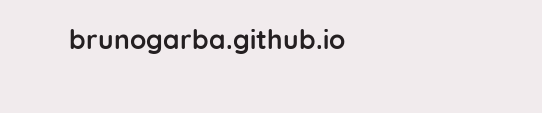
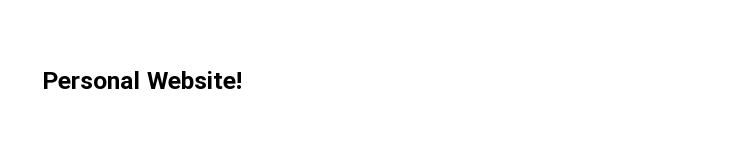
[69,28,345,54] brunogarba.github.io -> [42,71,242,89] Personal Website!

